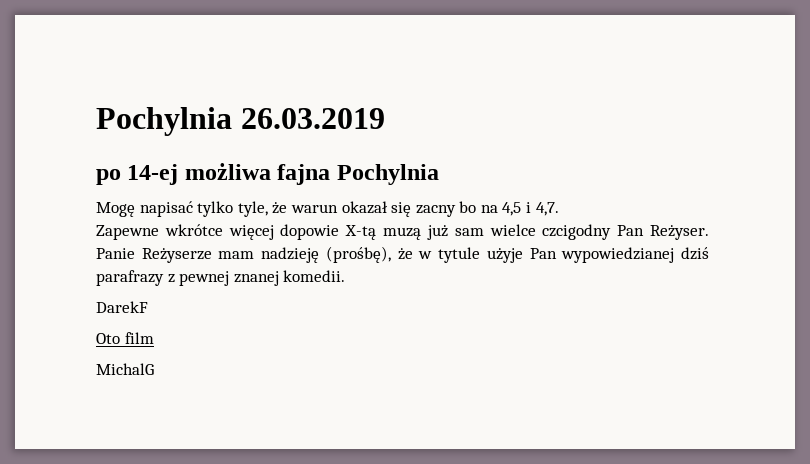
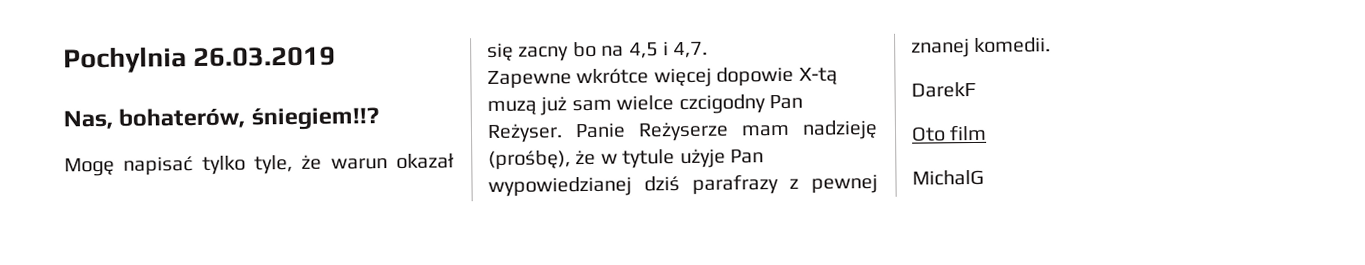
[96,163,439,185] po 14-ej możliwa fajna Pochylnia -> [63,107,379,131] Nas, bohaterów, śniegiem!!?

